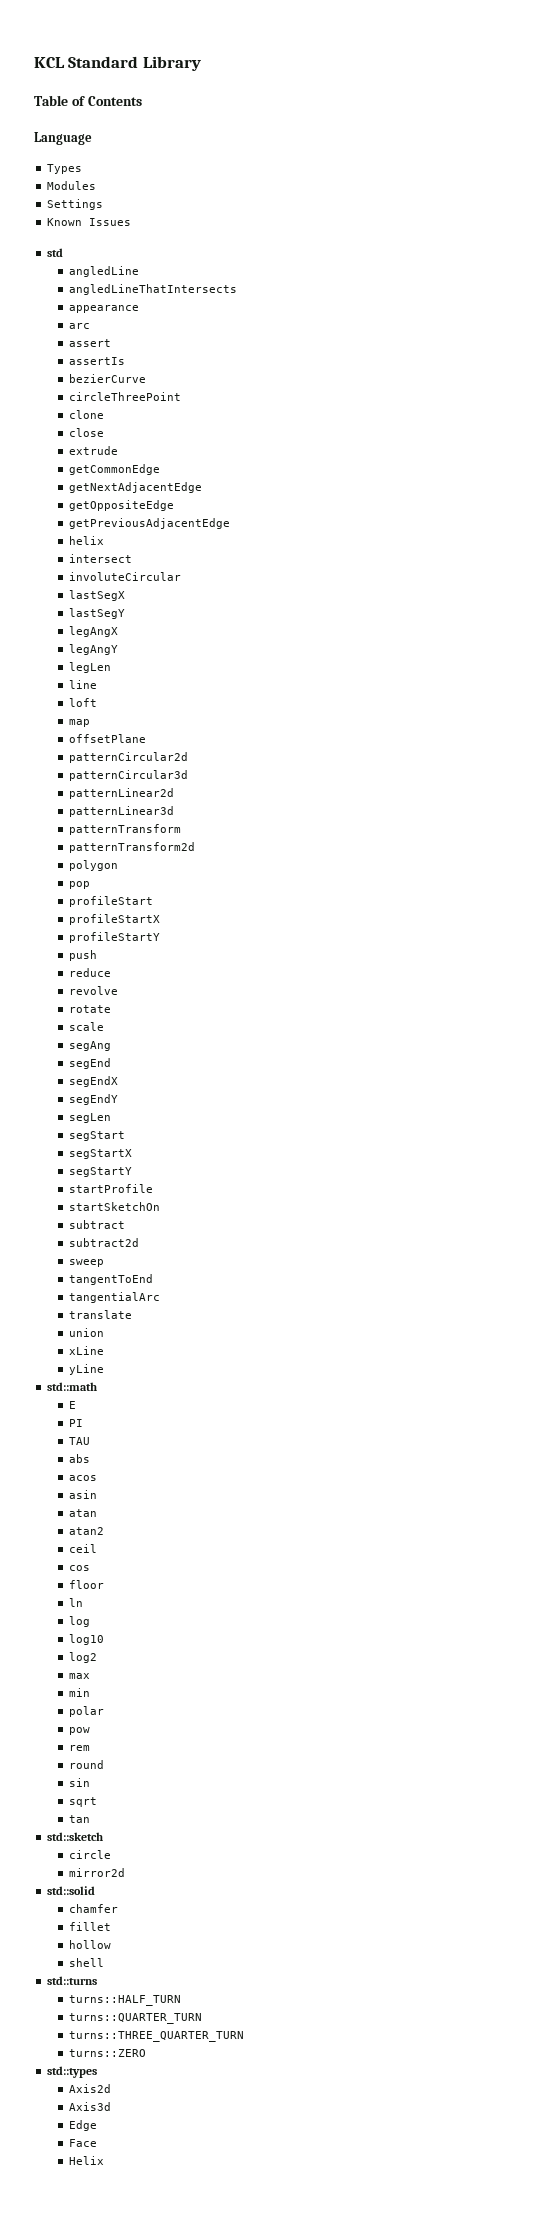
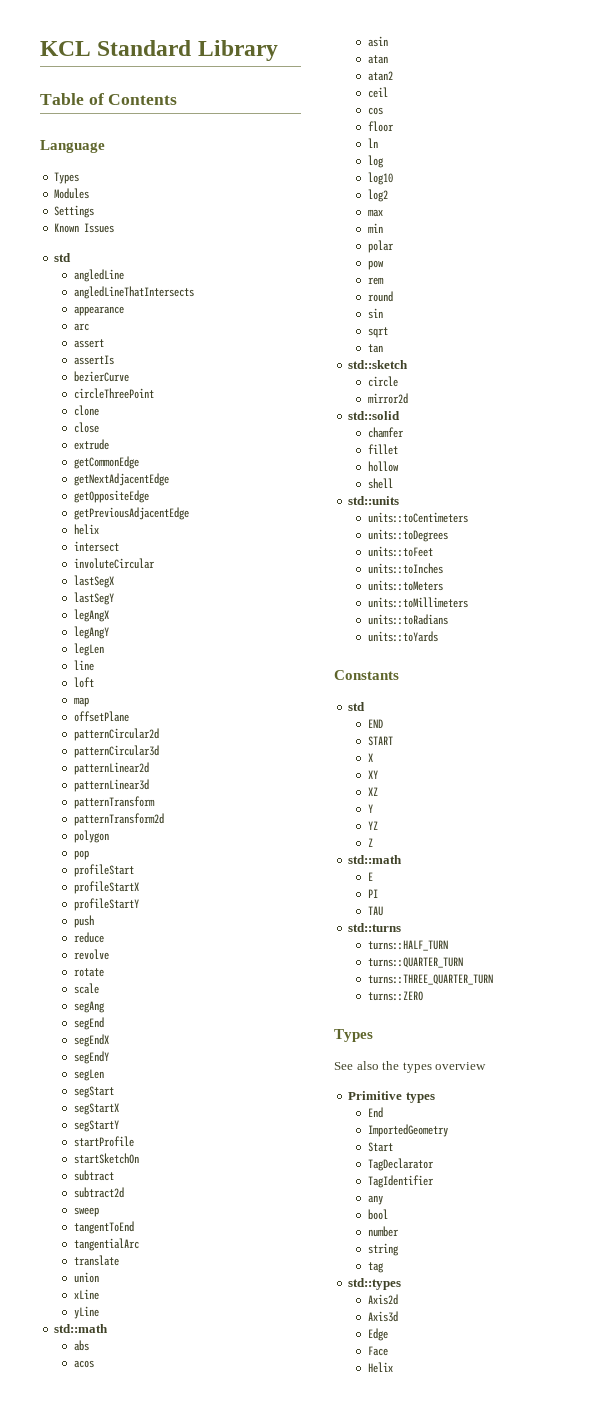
[69,1401,77,1409] [69,1419,84,1427] [69,1437,91,1445] // E // PI // TAU -> (109, 1328) none
(105, 1962) none -> [348,496,400,505] [367,512,468,523] [367,529,448,542] [367,546,433,557] [367,563,443,574] [367,580,443,591] [367,597,468,608] [367,614,448,625] [367,631,438,642] [334,670,399,680] [348,702,366,711] [367,719,383,728] [367,736,393,746] [367,753,373,762] [367,770,378,779] [367,787,378,796] [367,804,373,813] [367,821,378,830] [367,838,373,847] [348,855,403,864] [367,872,373,881] [367,889,378,898] [367,906,383,916] // std::units // units::toCentimeters // units::toDegrees // units::toFeet // units::toInches // units::toMeters // units::toMillimeters // units::toRadians // units::toYards // Constants // std // END // START // X // XY // XZ // Y // YZ // Z // std::math // E // PI // TAU
(147, 2053) none -> [334,1029,373,1042] [334,1061,487,1073] [348,1091,435,1103] [367,1107,383,1118] [367,1124,448,1137] [367,1142,393,1152] [367,1158,434,1171] [367,1175,434,1188] [367,1195,383,1205] [367,1209,388,1220] [367,1226,399,1237] [367,1243,399,1256] [367,1262,384,1273] // Types // See also the types overview // Primitive types // End // ImportedGeometry // Start // TagDeclarator // TagIdentifier // any // bool // number // string // tag

